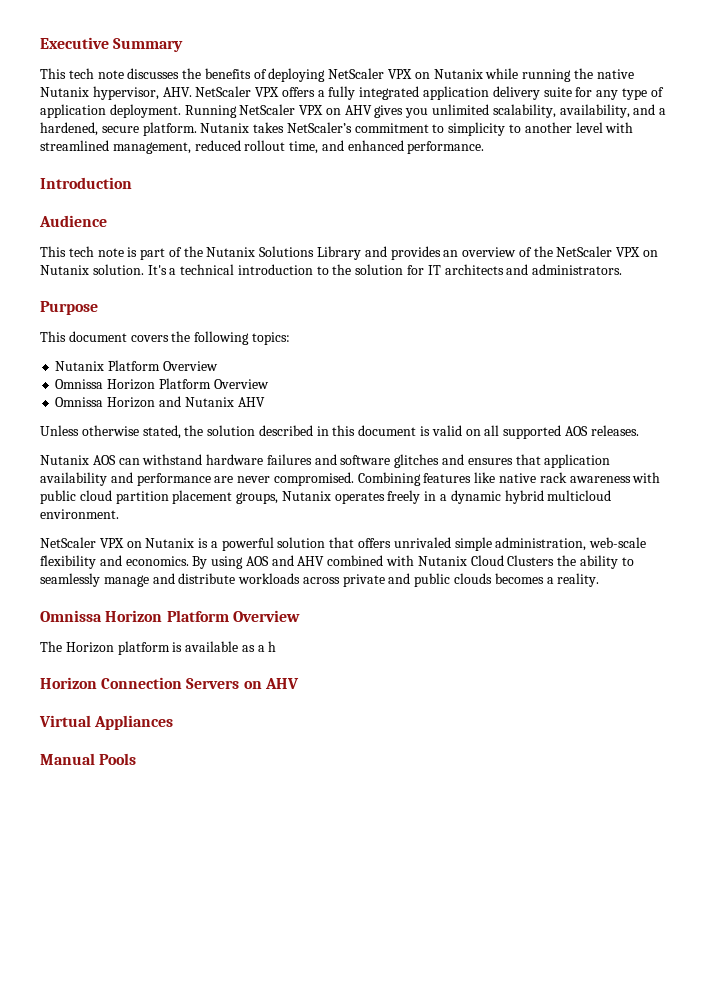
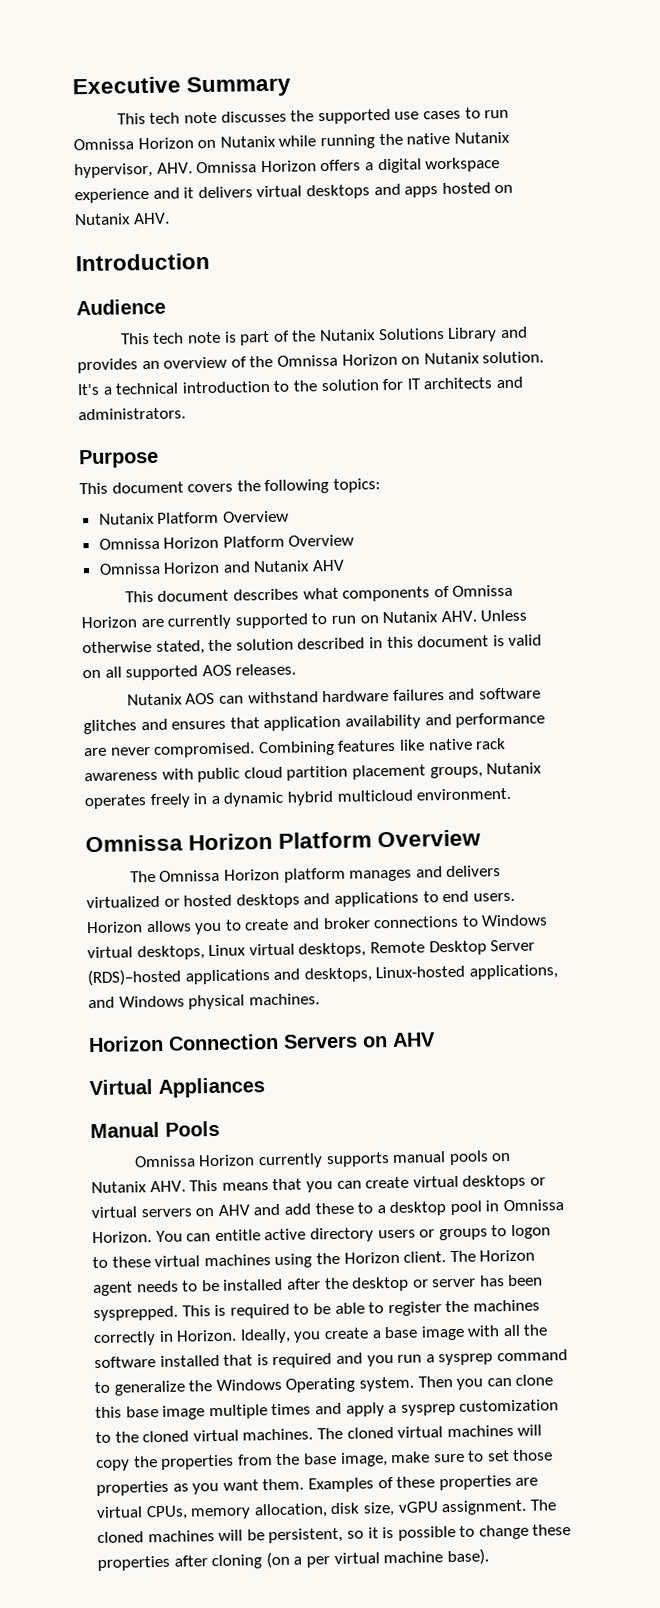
[204,68,413,82] benefits of deploying NetScaler VPX -> [317,107,510,125] [73,137,194,151] supported use cases to run Omnissa Horizon
[195,86,664,100] [40,104,667,118] [40,122,634,136] [40,140,485,154] NetScaler VPX offers a fully integrated application delivery suite for any type of application deployment. Running NetScaler VPX on AHV gives you unlimited scalability, availability, and a hardened, secure platform. Nutanix takes NetScaler’s commitment to simplicity to another level with streamlined management, reduced rollout time, and enhanced performance. -> [196,157,501,174] [74,182,514,204] [74,212,170,226] Omnissa Horizon offers a digital workspace experience and it delivers virtual desktops and apps hosted on Nutanix AHV.
[556,246,641,257] NetScaler VPX -> [276,353,398,367] Omnissa Horizon
(265, 402) none -> [124,584,514,603] [81,610,477,630] This document describes what components of Omnissa Horizon are currently supported to run on Nutanix AHV.
[40,537,647,551] [40,555,634,569] [40,573,600,587] // NetScaler VPX on Nutanix is a powerful solution that offers unrivaled simple administration, web-scale flexibility and economics. By using AOS and AHV combined with Nutanix Cloud Clusters the ability to seamlessly manage and distribute workloads across private and public clouds becomes a reality. -> (512, 794) none
(62, 646) none -> [159,869,221,882] Omnissa
[172,641,277,652] is available as a h -> [349,865,502,882] [86,890,515,909] [86,914,549,935] [87,939,536,961] [87,964,558,987] [88,993,320,1010] manages and delivers virtualized or hosted desktops and applications to end users. Horizon allows you to create and broker connections to Windows virtual desktops, Linux virtual desktops, Remote Desktop Server (RDS)–hosted applications and desktops, Linux-hosted applications, and Windows physical machines.
(137, 759) none -> [133,1150,512,1169] [91,1174,546,1194] [91,1199,565,1219] [92,1224,551,1244] [92,1249,536,1269] [93,1274,544,1297] [93,1299,540,1322] [93,1324,549,1347] [94,1349,568,1369] [94,1374,554,1396] [95,1399,560,1420] [95,1424,543,1444] [96,1449,554,1472] [96,1475,539,1497] [96,1499,556,1521] [97,1524,572,1544] [97,1548,489,1572] // Omnissa Horizon currently supports manual pools on Nutanix AHV. This means that you can create virtual desktops or virtual servers on AHV and add these to a desktop pool in Omnissa Horizon. You can entitle active directory users or groups to logon to these virtual machines using the Horizon client. The Horizon agent needs to be installed after the desktop or server has been sysprepped. This is required to be able to register the machines correctly in Horizon. Ideally, you create a base image with all the software installed that is required and you run a sysprep command to generalize the Windows Operating system. Then you can clone this base image multiple times and apply a sysprep customization to the cloned virtual machines. The cloned virtual machines will copy the properties from the base image, make sure to set those properties as you want them. Examples of these properties are virtual CPUs, memory allocation, disk size, vGPU assignment. The cloned machines will be persistent, so it is possible to change these properties after cloning (on a per virtual machine base).

